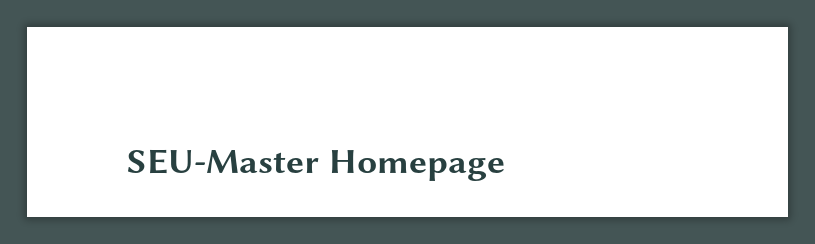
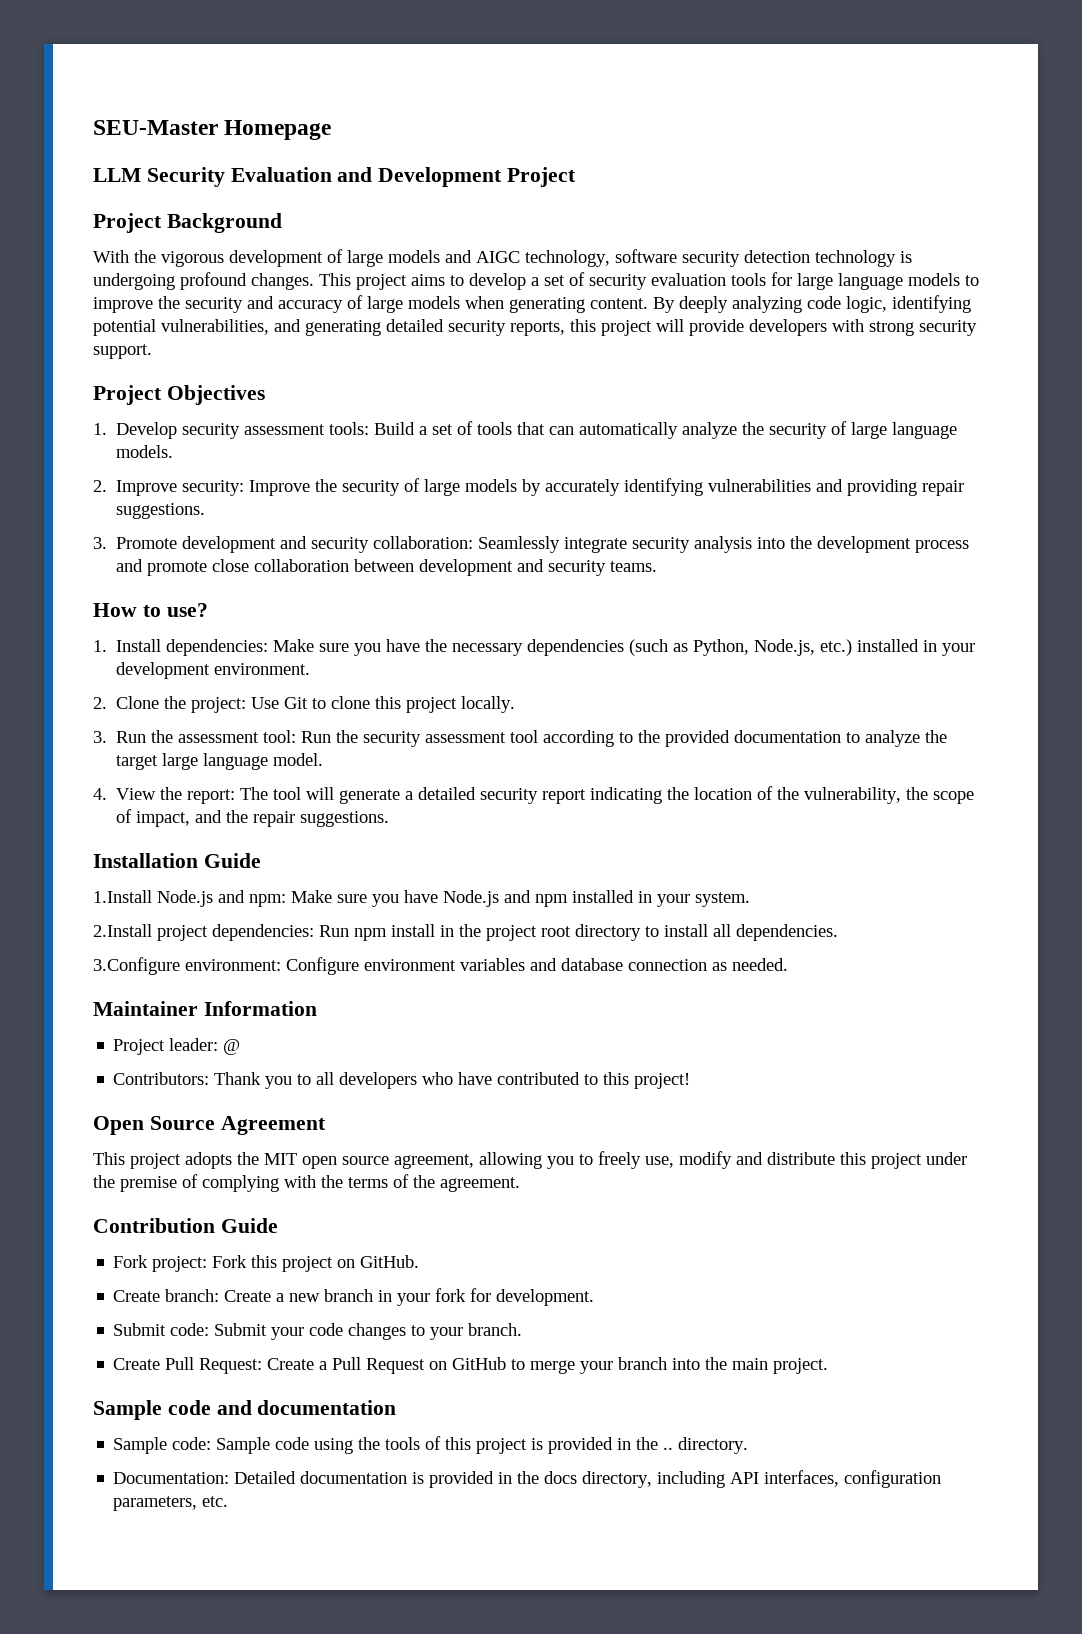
(505, 165) none -> [93,167,577,187] [93,213,282,233] [93,249,912,267] [93,272,979,290] [93,295,971,313] [93,319,977,336] [93,344,152,359] [93,385,265,405] [93,421,958,439] [116,445,174,458] [93,478,965,496] [116,503,206,519] [93,536,970,553] [116,559,658,576] [93,603,208,617] [93,639,976,656] [116,662,311,679] [93,696,516,713] [93,730,948,747] [116,753,324,770] [93,786,975,804] [116,809,390,827] [93,853,261,868] [93,890,750,907] [93,924,838,941] [93,957,788,975] [93,1001,317,1016] [113,1038,241,1055] [113,1072,691,1089] [93,1116,326,1135] [93,1151,967,1169] [93,1174,520,1192] [93,1218,278,1233] [113,1255,420,1272] [113,1288,595,1306] [113,1323,523,1340] [113,1357,829,1374] [93,1400,397,1420] [113,1436,749,1454] [113,1470,942,1488] [113,1496,229,1511] // LLM Security Evaluation and Development Project // Project Background // With the vigorous development of large models and AIGC technology, software security detection technology is undergoing profound changes. This project aims to develop a set of security evaluation tools for large language models to improve the security and accuracy of large models when generating content. By deeply analyzing code logic, identifying potential vulnerabilities, and generating detailed security reports, this project will provide developers with strong security support. // Project Objectives // 1. Develop security assessment tools: Build a set of tools that can automatically analyze the security of large language models. // 2. Improve security: Improve the security of large models by accurately identifying vulnerabilities and providing repair suggestions. // 3. Promote development and security collaboration: Seamlessly integrate security analysis into the development process and promote close collaboration between development and security teams. // How to use? // 1. Install dependencies: Make sure you have the necessary dependencies (such as Python, Node.js, etc.) installed in your development environment. // 2. Clone the project: Use Git to clone this project locally. // 3. Run the assessment tool: Run the security assessment tool according to the provided documentation to analyze the target large language model. // 4. View the report: The tool will generate a detailed security report indicating the location of the vulnerability, the scope of impact, and the repair suggestions. // Installation Guide // 1.Install Node.js and npm: Make sure you have Node.js and npm installed in your system. // 2.Install project dependencies: Run npm install in the project root directory to install all dependencies. // 3.Configure environment: Configure environment variables and database connection as needed. // Maintainer Information // Project leader: @ // Contributors: Thank you to all developers who have contributed to this project! // Open Source Agreement // This project adopts the MIT open source agreement, allowing you to freely use, modify and distribute this project under the premise of complying with the terms of the agreement. // Contribution Guide // Fork project: Fork this project on GitHub. // Create branch: Create a new branch in your fork for development. // Submit code: Submit your code changes to your branch. // Create Pull Request: Create a Pull Request on GitHub to merge your branch into the main project. // Sample code and documentation // Sample code: Sample code using the tools of this project is provided in the .. directory. // Documentation: Detailed documentation is provided in the docs directory, including API interfaces, configuration parameters, etc.

